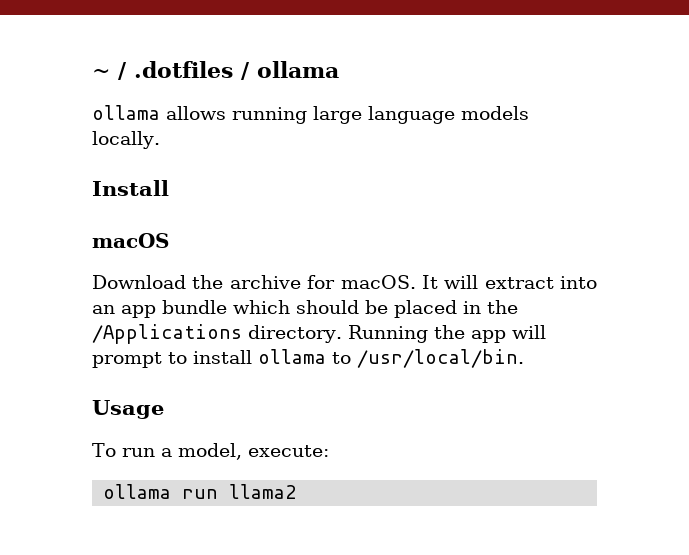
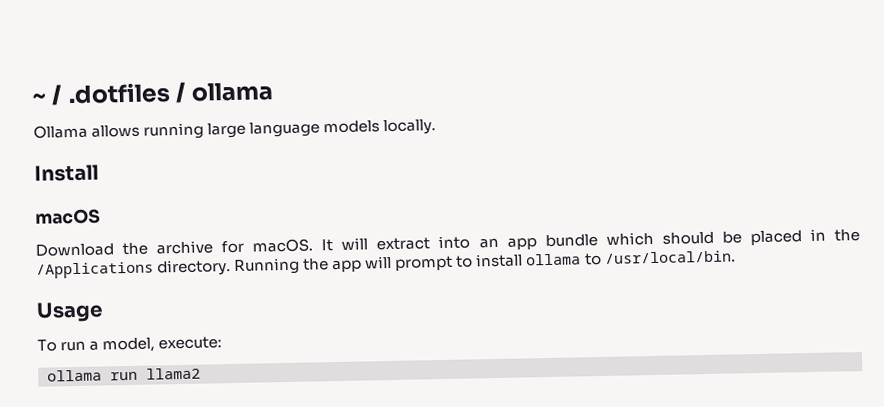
[92,105,160,120] ollama -> [33,124,88,139] Ollama

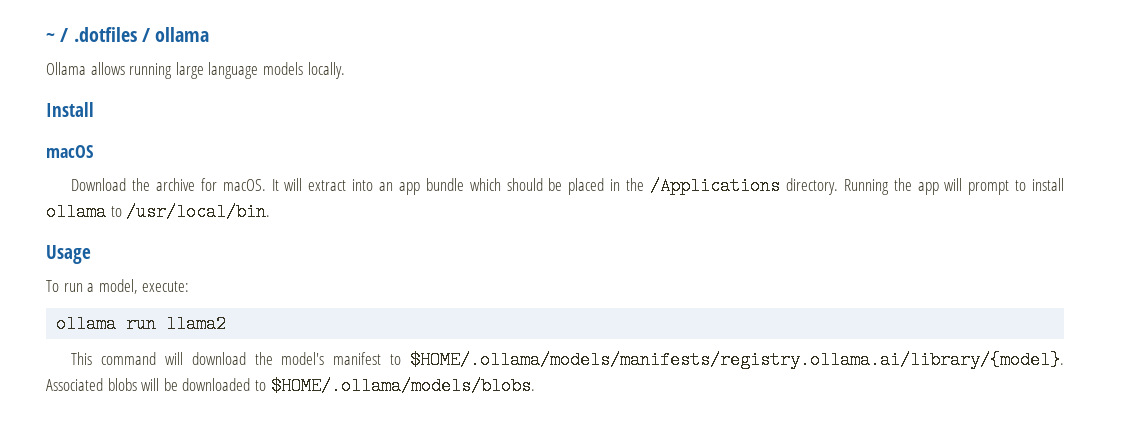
(201, 373) none -> [71,351,1064,369] [46,377,535,395] // This command will download the model's manifest to $HOME/.ollama/models/manifests/registry.ollama.ai/library/{model}. Associated blobs will be downloaded to $HOME/.ollama/models/blobs.

